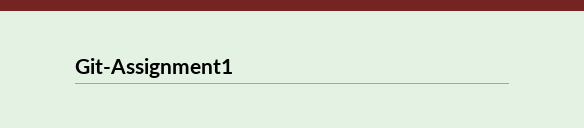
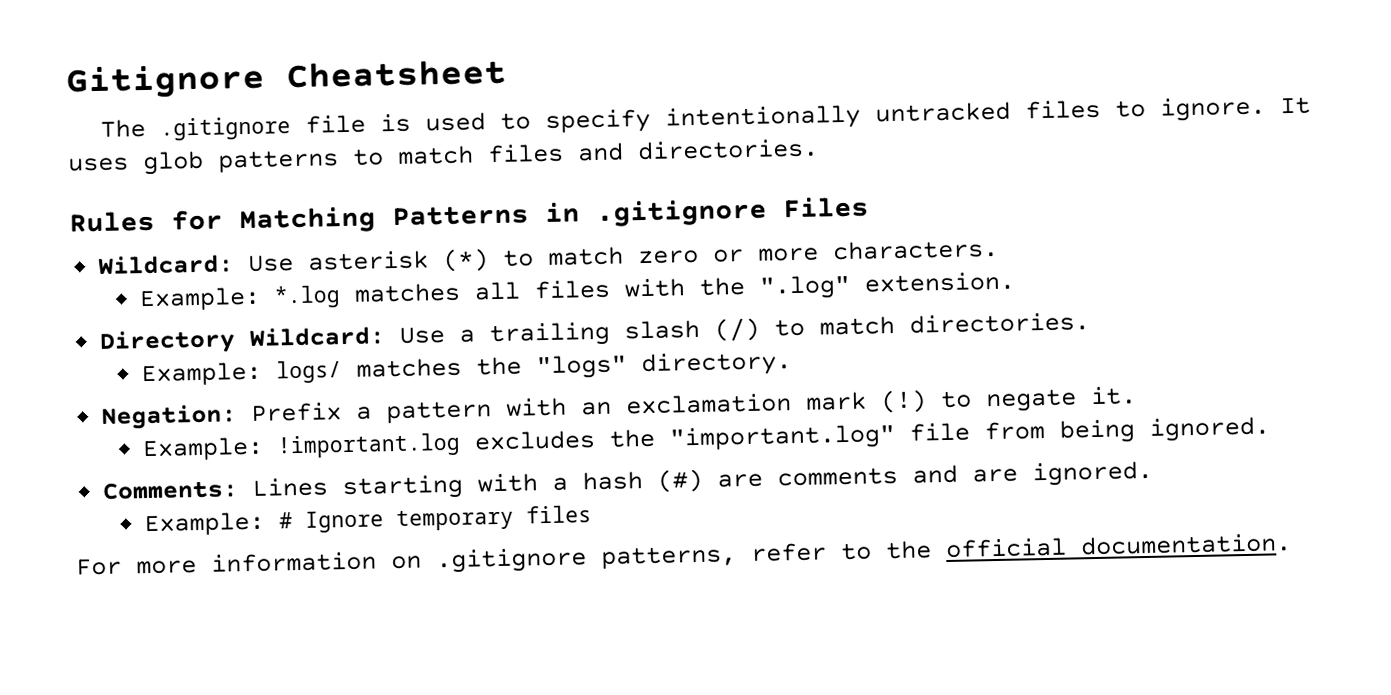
[75,58,233,78] Git-Assignment1 -> [66,58,507,100] [100,96,1312,141] [68,138,819,176] [69,196,869,235] [98,238,1000,275] [138,271,1015,312] [99,312,1091,355] [140,351,792,387] [101,386,1138,430] [141,416,1270,462] [102,460,1154,501] [143,505,592,537] [76,533,1292,576] Gitignore Cheatsheet // The .gitignore file is used to specify intentionally untracked files to ignore. It uses glob patterns to match files and directories. // Rules for Matching Patterns in .gitignore Files // Wildcard: Use asterisk (*) to match zero or more characters. // Example: *.log matches all files with the ".log" extension. // Directory Wildcard: Use a trailing slash (/) to match directories. // Example: logs/ matches the "logs" directory. // Negation: Prefix a pattern with an exclamation mark (!) to negate it. // Example: !important.log excludes the "important.log" file from being ignored. // Comments: Lines starting with a hash (#) are comments and are ignored. // Example: # Ignore temporary files // For more information on .gitignore patterns, refer to the official documentation.

